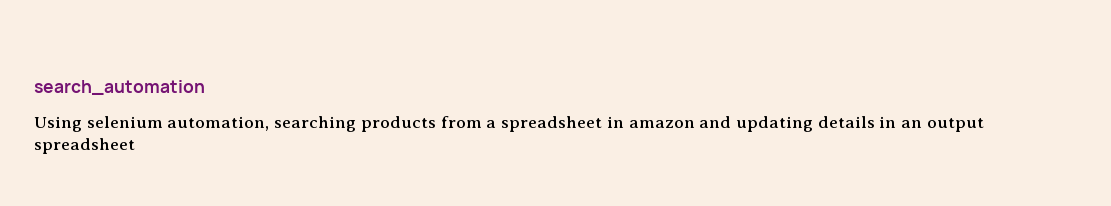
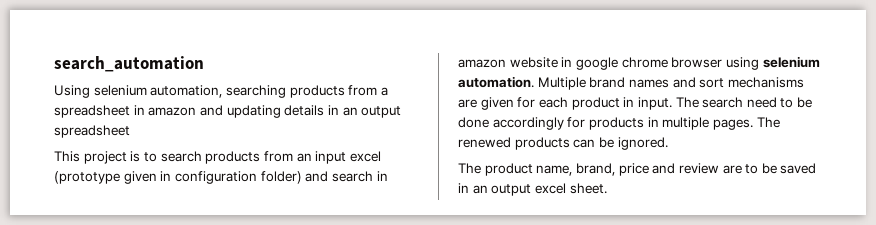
(135, 146) none -> [54,151,381,164] [54,171,388,184] [458,56,820,70] [458,76,804,90] [458,97,813,110] [458,117,780,130] [458,137,668,150] [458,163,817,176] [458,183,607,196] // This project is to search products from an input excel (prototype given in configuration folder) and search in amazon website in google chrome browser using selenium automation. Multiple brand names and sort mechanisms are given for each product in input. The search need to be done accordingly for products in multiple pages. The renewed products can be ignored. // The product name, brand, price and review are to be saved in an output excel sheet.

